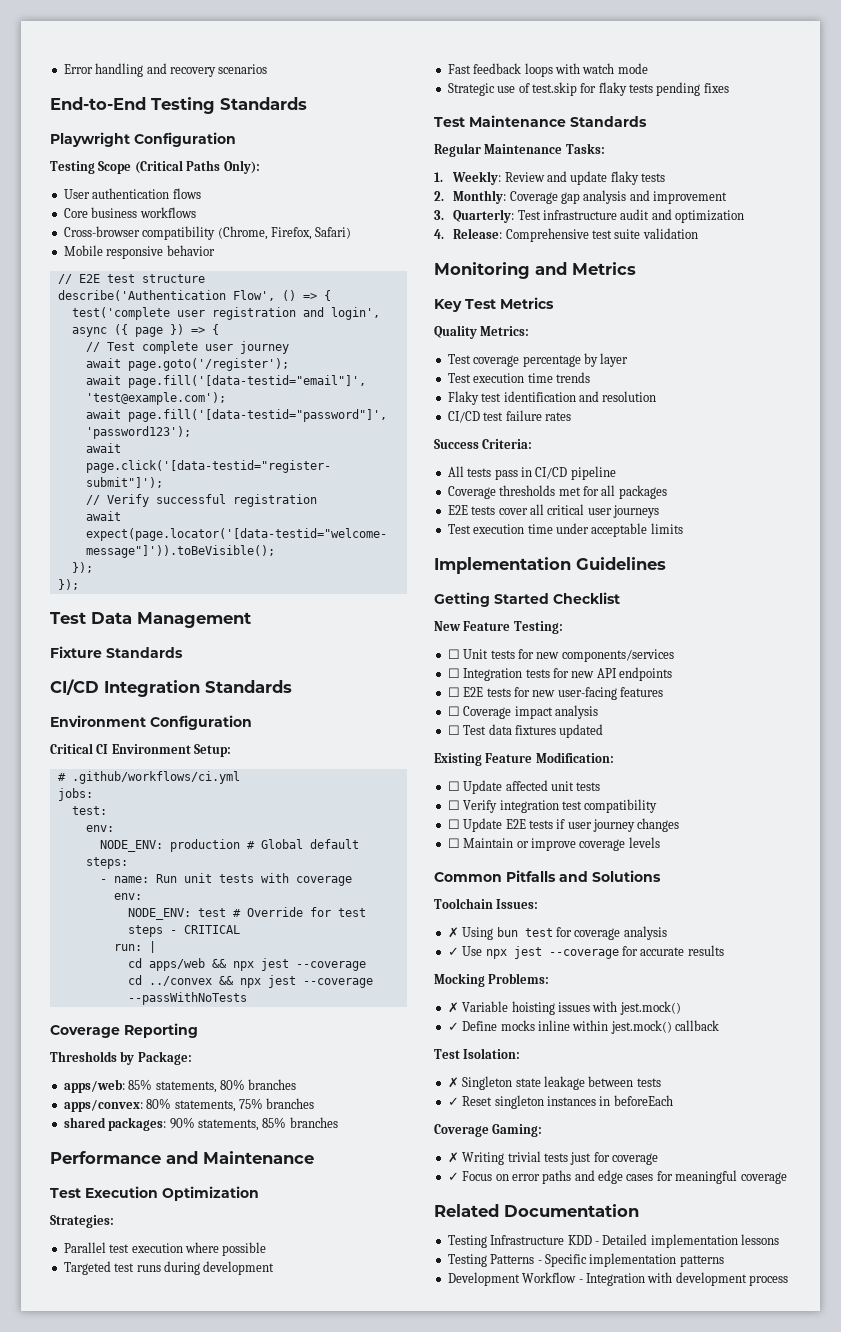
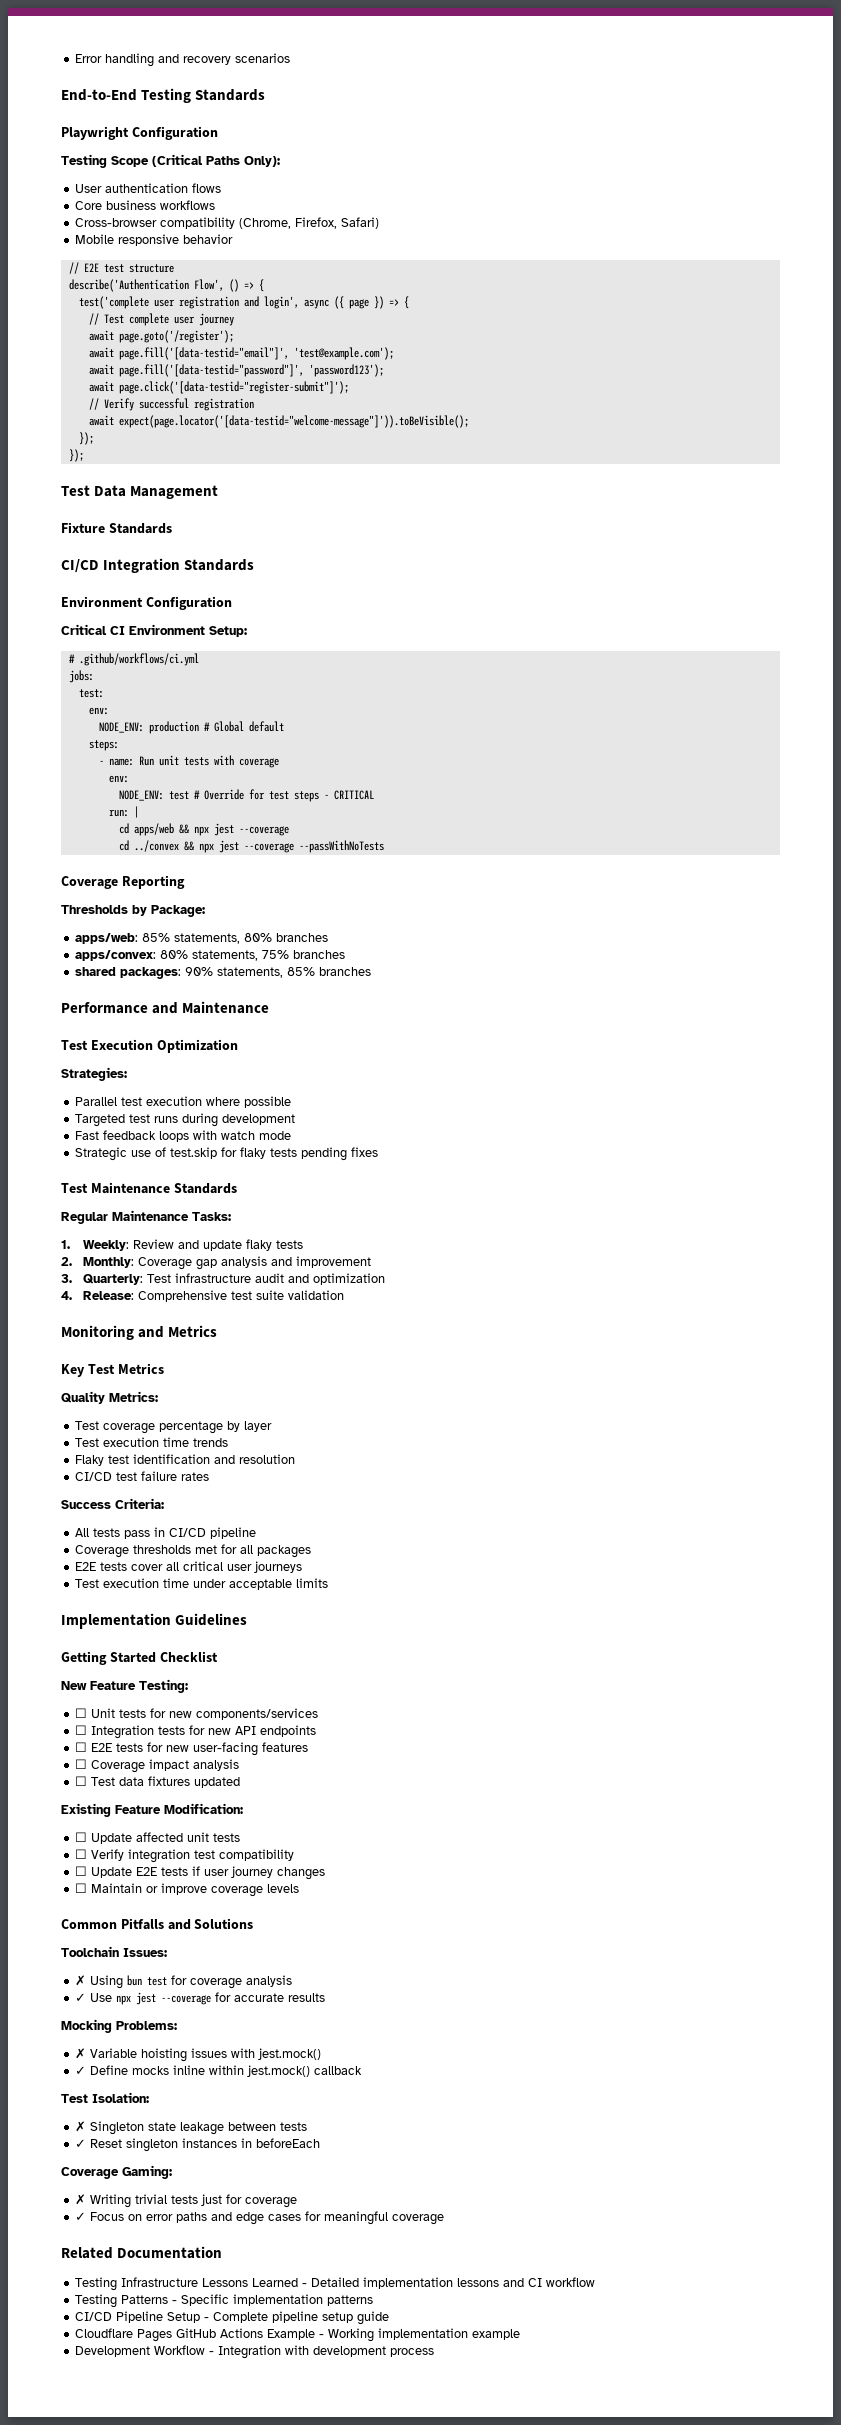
[567,1235,592,1245] KDD -> [201,2278,298,2287] Lessons Learned
(779, 1239) none -> [502,2277,595,2287] and CI workflow
(724, 1261) none -> [74,2311,389,2325] [74,2328,520,2342] // CI/CD Pipeline Setup - Complete pipeline setup guide // Cloudflare Pages GitHub Actions Example - Working implementation example

